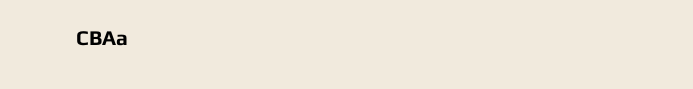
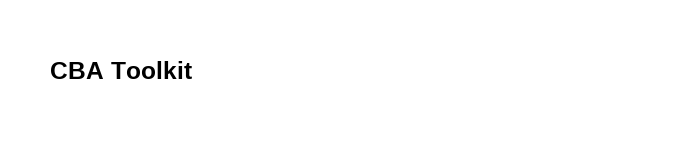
[76,31,128,46] CBAa -> [50,61,192,79] CBA Toolkit

